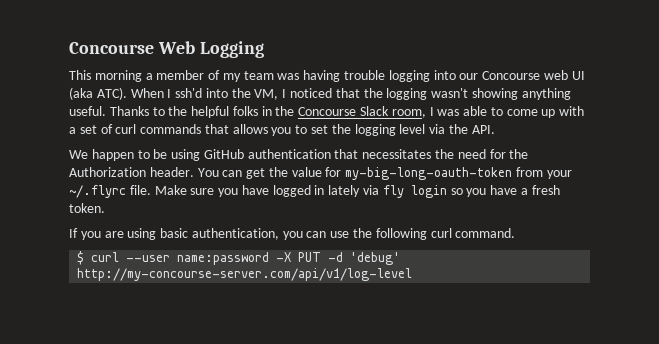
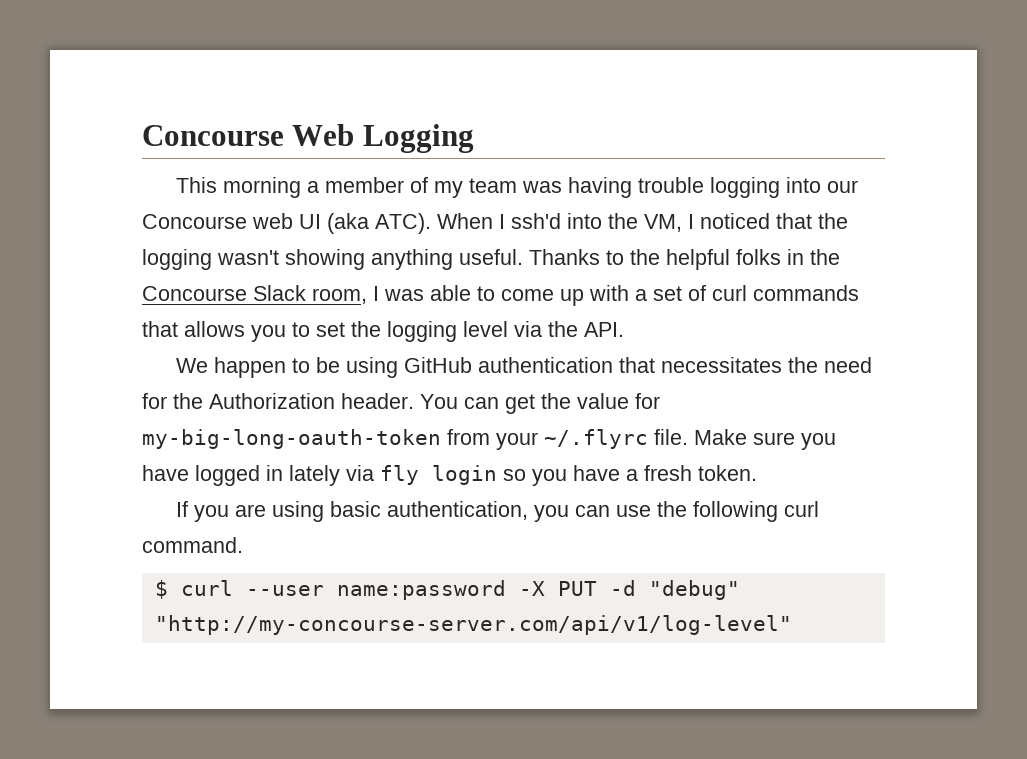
[350,252,401,265] [77,268,413,281] 'debug' http://my-concourse-server.com/api/v1/log-level -> [648,580,740,600] [154,615,792,635] "debug" "http://my-concourse-server.com/api/v1/log-level"

